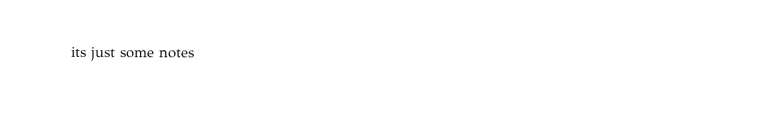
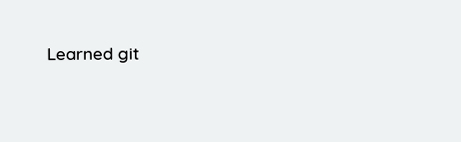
[71,46,195,62] its just some notes -> [46,47,139,63] Learned git

